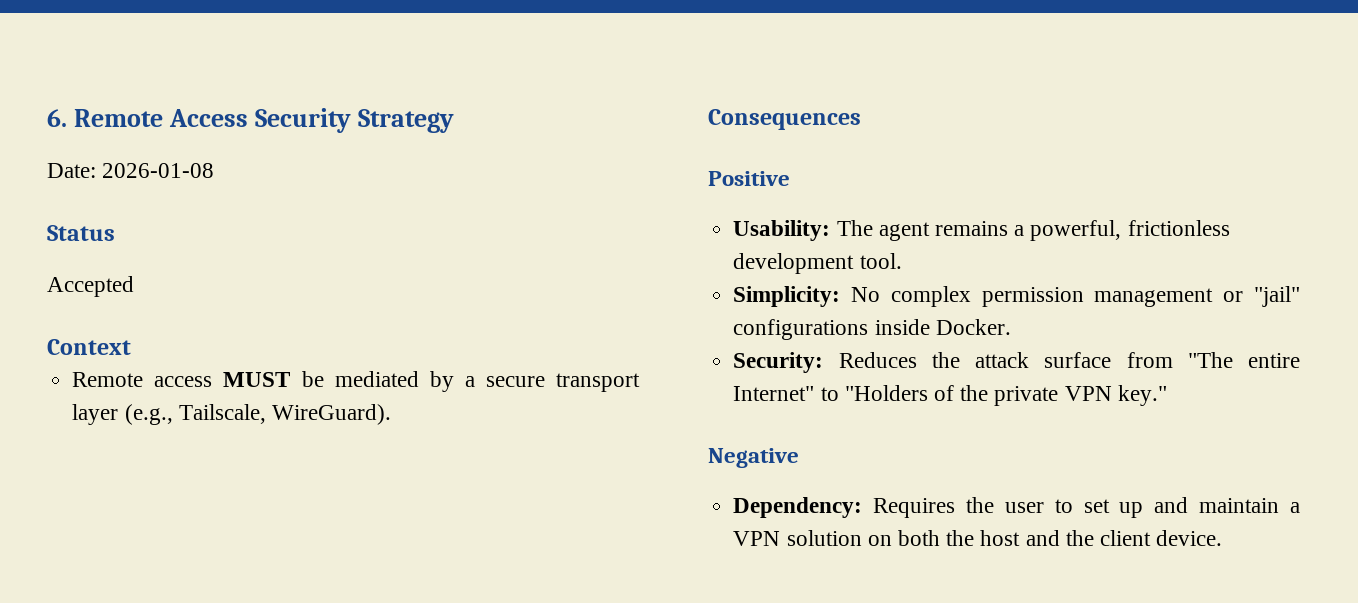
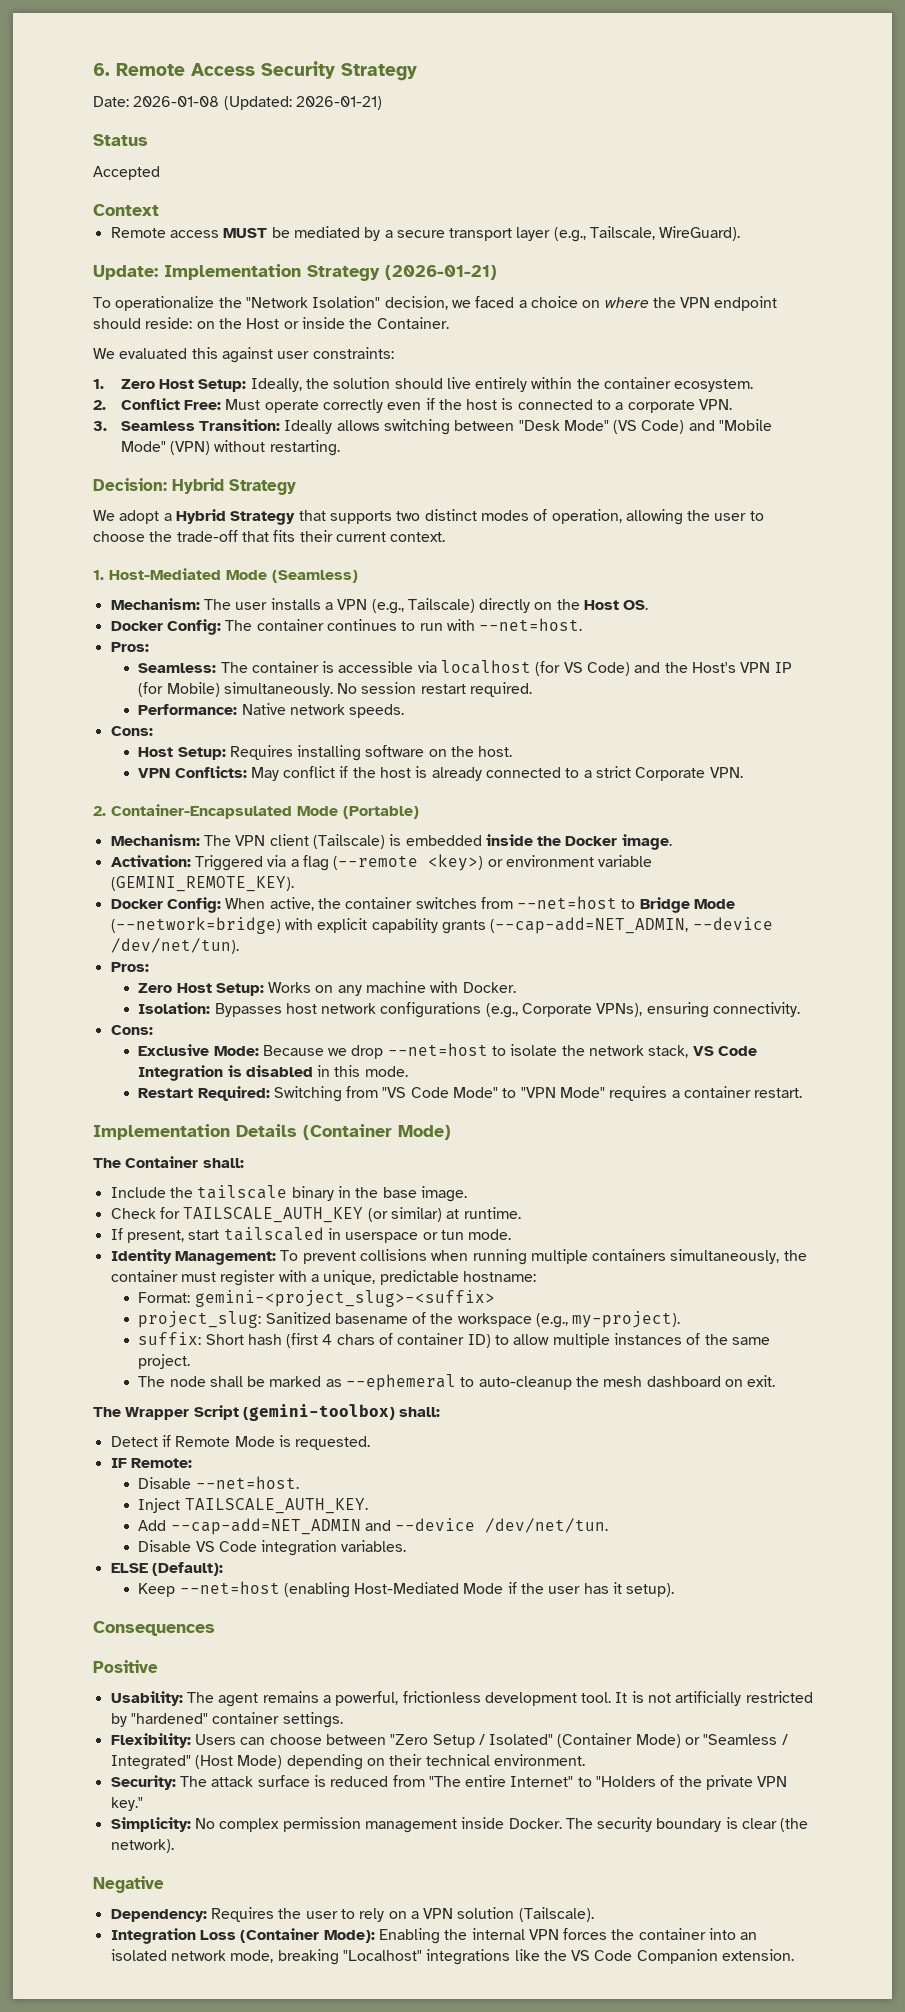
(215, 170) none -> [223,96,382,110] (Updated: 2026-01-21)
(391, 414) none -> [93,264,497,281] [93,296,778,311] [93,317,449,329] [93,347,394,363] [93,377,754,392] [93,398,733,413] [93,419,773,435] [120,440,340,456] [93,478,296,495] [93,509,764,525] [93,530,446,542] [93,568,358,583] [110,598,649,614] [110,618,583,635] [110,642,149,652] [138,660,792,676] [138,682,533,697] [138,703,405,718] [110,726,153,736] [138,745,513,761] [138,766,743,781] [93,804,419,819] [110,834,672,850] [110,854,653,871] [110,876,294,892] [110,896,736,913] [110,917,773,934] [110,938,239,954] [110,962,149,972] [138,981,516,996] [138,1002,801,1018] [110,1025,153,1035] [138,1043,758,1059] [138,1065,408,1081] [138,1086,803,1102] [93,1124,451,1140] [93,1156,244,1168] [110,1185,467,1202] [110,1207,521,1223] [110,1227,512,1243] [110,1249,807,1265] [110,1270,536,1286] [138,1290,495,1307] [138,1311,681,1328] [138,1332,770,1348] [138,1354,191,1369] [138,1374,776,1391] [93,1404,441,1421] [110,1435,371,1450] [110,1458,192,1468] [138,1476,299,1489] [138,1498,368,1514] [138,1518,609,1535] [138,1540,407,1556] [110,1562,223,1576] [138,1581,675,1598] // Update: Implementation Strategy (2026-01-21) // To operationalize the "Network Isolation" decision, we faced a choice on where the VPN endpoint should reside: on the Host or inside the Container. // We evaluated this against user constraints: // 1. Zero Host Setup: Ideally, the solution should live entirely within the container ecosystem. // 2. Conflict Free: Must operate correctly even if the host is connected to a corporate VPN. // 3. Seamless Transition: Ideally allows switching between "Desk Mode" (VS Code) and "Mobile Mode" (VPN) without restarting. // Decision: Hybrid Strategy // We adopt a Hybrid Strategy that supports two distinct modes of operation, allowing the user to choose the trade-off that fits their current context. // 1. Host-Mediated Mode (Seamless) // Mechanism: The user installs a VPN (e.g., Tailscale) directly on the Host OS. // Docker Config: The container continues to run with --net=host. // Pros: // Seamless: The container is accessible via localhost (for VS Code) and the Host's VPN IP (for Mobile) simultaneously. No session restart required. // Performance: Native network speeds. // Cons: // Host Setup: Requires installing software on the host. // VPN Conflicts: May conflict if the host is already connected to a strict Corporate VPN. // 2. Container-Encapsulated Mode (Portable) // Mechanism: The VPN client (Tailscale) is embedded inside the Docker image. // Activation: Triggered via a flag (--remote <key>) or environment variable (GEMINI_REMOTE_KEY). // Docker Config: When active, the container switches from --net=host to Bridge Mode (--network=bridge) with explicit capability grants (--cap-add=NET_ADMIN, --device /dev/net/tun). // Pros: // Zero Host Setup: Works on any machine with Docker. // Isolation: Bypasses host network configurations (e.g., Corporate VPNs), ensuring connectivity. // Cons: // Exclusive Mode: Because we drop --net=host to isolate the network stack, VS Code Integration is disabled in this mode. // Restart Required: Switching from "VS Code Mode" to "VPN Mode" requires a container restart. // Implementation Details (Container Mode) // The Container shall: // Include the tailscale binary in the base image. // Check for TAILSCALE_AUTH_KEY (or similar) at runtime. // If present, start tailscaled in userspace or tun mode. // Identity Management: To prevent collisions when running multiple containers simultaneously, the container must register with a unique, predictable hostname: // Format: gemini-<project_slug>-<suffix> // project_slug: Sanitized basename of the workspace (e.g., my-project). // suffix: Short hash (first 4 chars of container ID) to allow multiple instances of the same project. // The node shall be marked as --ephemeral to auto-cleanup the mesh dashboard on exit. // The Wrapper Script (gemini-toolbox) shall: // Detect if Remote Mode is requested. // IF Remote: // Disable --net=host. // Inject TAILSCALE_AUTH_KEY. // Add --cap-add=NET_ADMIN and --device /dev/net/tun. // Disable VS Code integration variables. // ELSE (Default): // Keep --net=host (enabling Host-Mediated Mode if the user has it setup).
[733,286,1300,307] [733,319,1011,340] [733,352,1112,373] // Simplicity: No complex permission management or "jail" configurations inside Docker. // Security: Reduces the attack surface -> [615,1691,813,1706] [110,1712,343,1728] [110,1733,788,1748] [110,1754,585,1770] [110,1775,389,1790] It is not artificially restricted by "hardened" container settings. // Flexibility: Users can choose between "Zero Setup / Isolated" (Container Mode) or "Seamless / Integrated" (Host Mode) depending on their technical environment. // Security: The attack surface is reduced
(1167, 395) none -> [110,1817,809,1833] [110,1839,174,1853] // Simplicity: No complex permission management inside Docker. The security boundary is clear (the network).
[1083,497,1300,518] [733,530,1223,546] set up and maintain a VPN solution on both the host and the client device. -> [359,1907,594,1922] [110,1928,758,1944] [110,1949,795,1965] rely on a VPN solution (Tailscale). // Integration Loss (Container Mode): Enabling the internal VPN forces the container into an isolated network mode, breaking "Localhost" integrations like the VS Code Companion extension.

